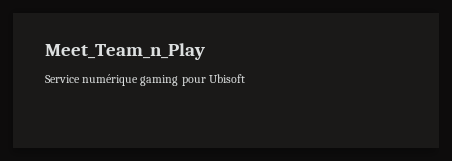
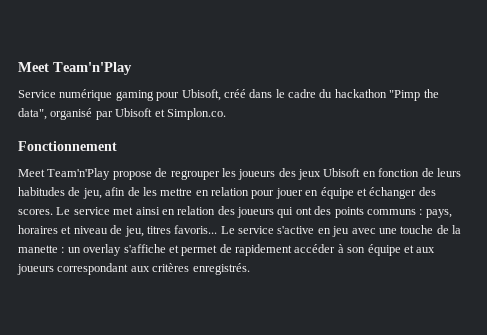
[45,43,205,60] Meet_Team_n_Play -> [18,62,132,75] Meet Team'n'Play
[208,74,245,83] Ubisoft -> [181,89,439,101] [18,108,226,120] [18,141,117,151] [18,168,461,180] [18,187,436,199] [18,206,452,218] [18,225,461,237] [18,244,436,256] [17,263,250,275] Ubisoft, créé dans le cadre du hackathon "Pimp the data", organisé par Ubisoft et Simplon.co. // Fonctionnement // Meet Team'n'Play propose de regrouper les joueurs des jeux Ubisoft en fonction de leurs habitudes de jeu, afin de les mettre en relation pour jouer en équipe et échanger des scores. Le service met ainsi en relation des joueurs qui ont des points communs : pays, horaires et niveau de jeu, titres favoris... Le service s'active en jeu avec une touche de la manette : un overlay s'affiche et permet de rapidement accéder à son équipe et aux joueurs correspondant aux critères enregistrés.

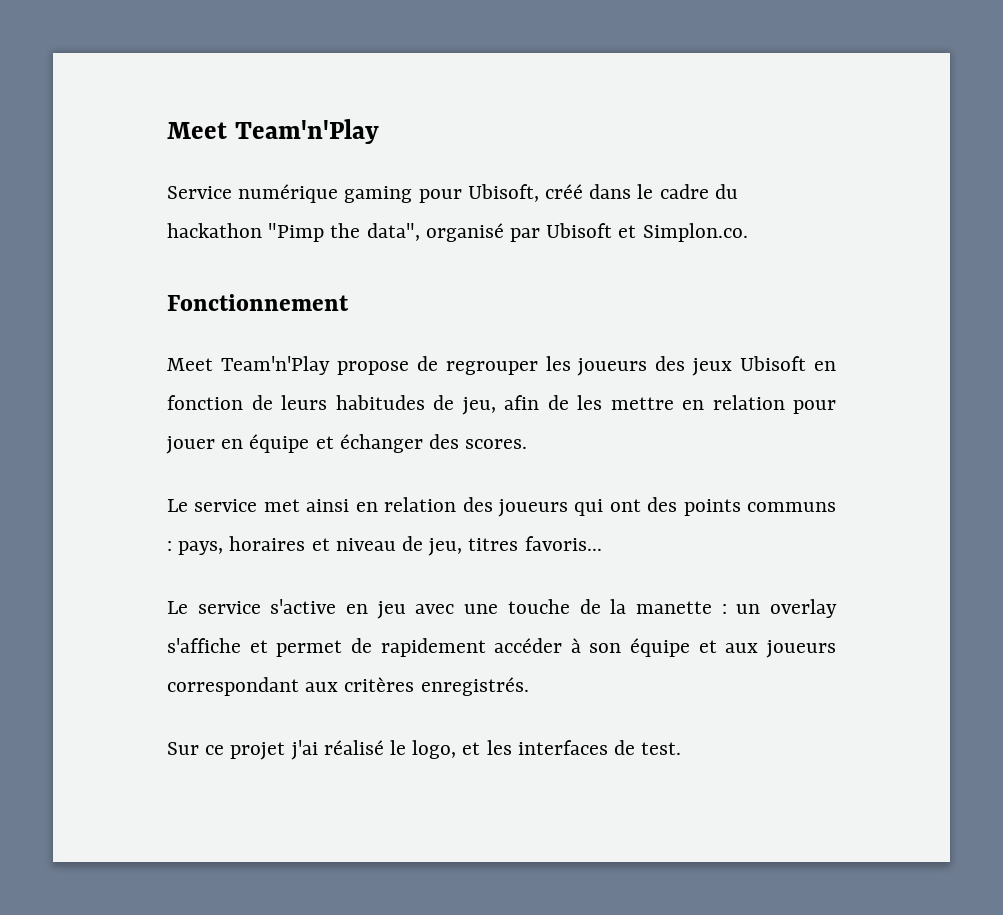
(53, 212) none -> (528, 444) //
(218, 229) none -> (602, 543) //
(250, 269) none -> [167,740,682,760] // Sur ce projet j'ai réalisé le logo, et les interfaces de test.

